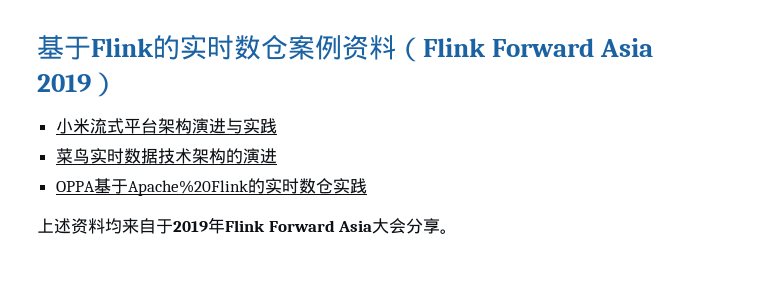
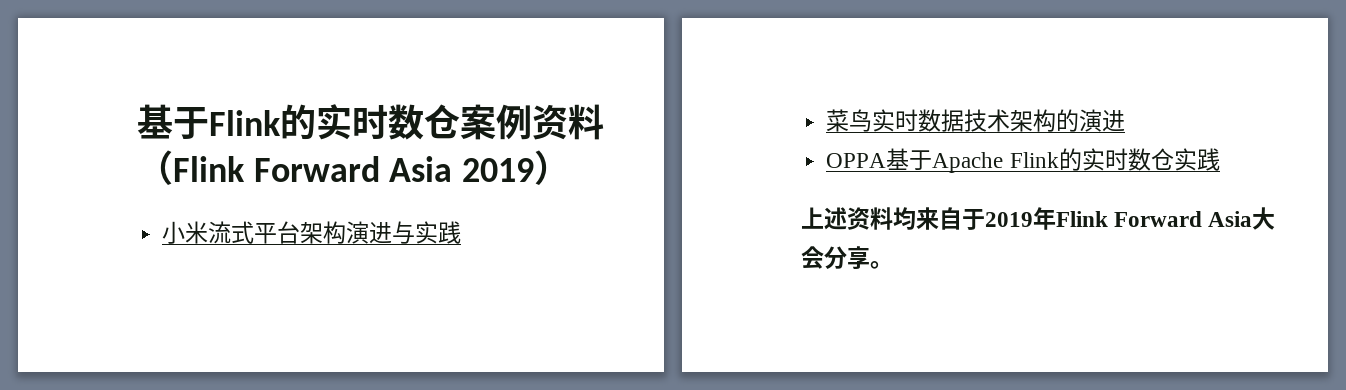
[127,180,248,196] Apache%20Flink -> [932,152,1059,173] Apache Flink

